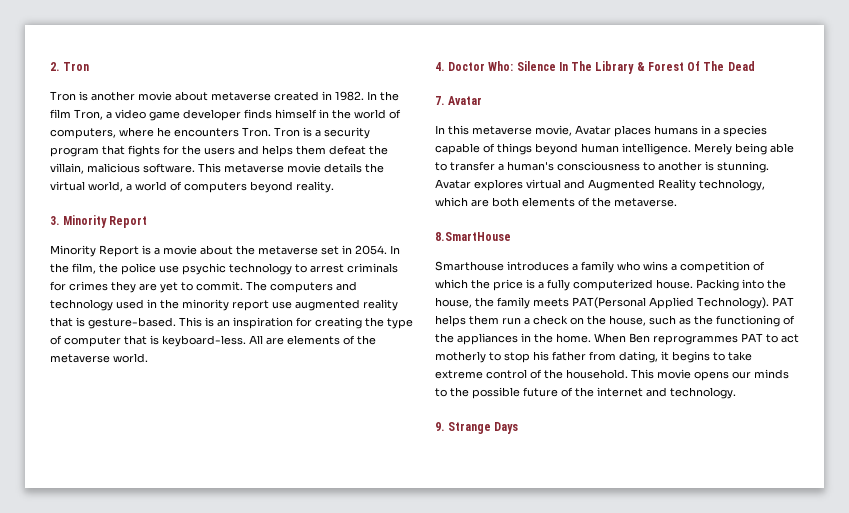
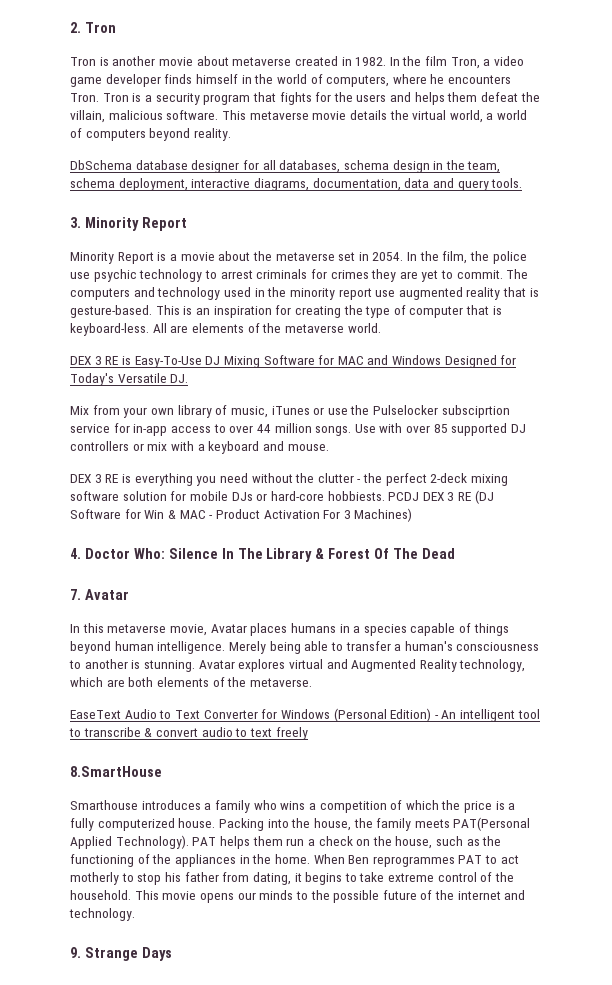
(334, 187) none -> [70,160,501,173] [70,178,523,191] // DbSchema database designer for all databases, schema design in the team, schema deployment, interactive diagrams, documentation, data and query tools.
(148, 358) none -> [70,355,517,368] [70,373,189,386] [70,405,510,418] [70,423,527,436] [70,441,329,454] [70,473,509,486] [70,490,494,504] [70,508,413,522] // DEX 3 RE is Easy-To-Use DJ Mixing Software for MAC and Windows Designed for Today's Versatile DJ. // Mix from your own library of music, iTunes or use the Pulselocker subsciprtion service for in-app access to over 44 million songs. Use with over 85 supported DJ controllers or mix with a keyboard and mouse. // DEX 3 RE is everything you need without the clutter - the perfect 2-deck mixing software solution for mobile DJs or hard-core hobbiests. PCDJ DEX 3 RE (DJ Software for Win & MAC - Product Activation For 3 Machines)
(677, 202) none -> [70,708,540,722] [69,727,308,740] // EaseText Audio to Text Converter for Windows (Personal Edition) - An intelligent tool to transcribe & convert audio to text freely

